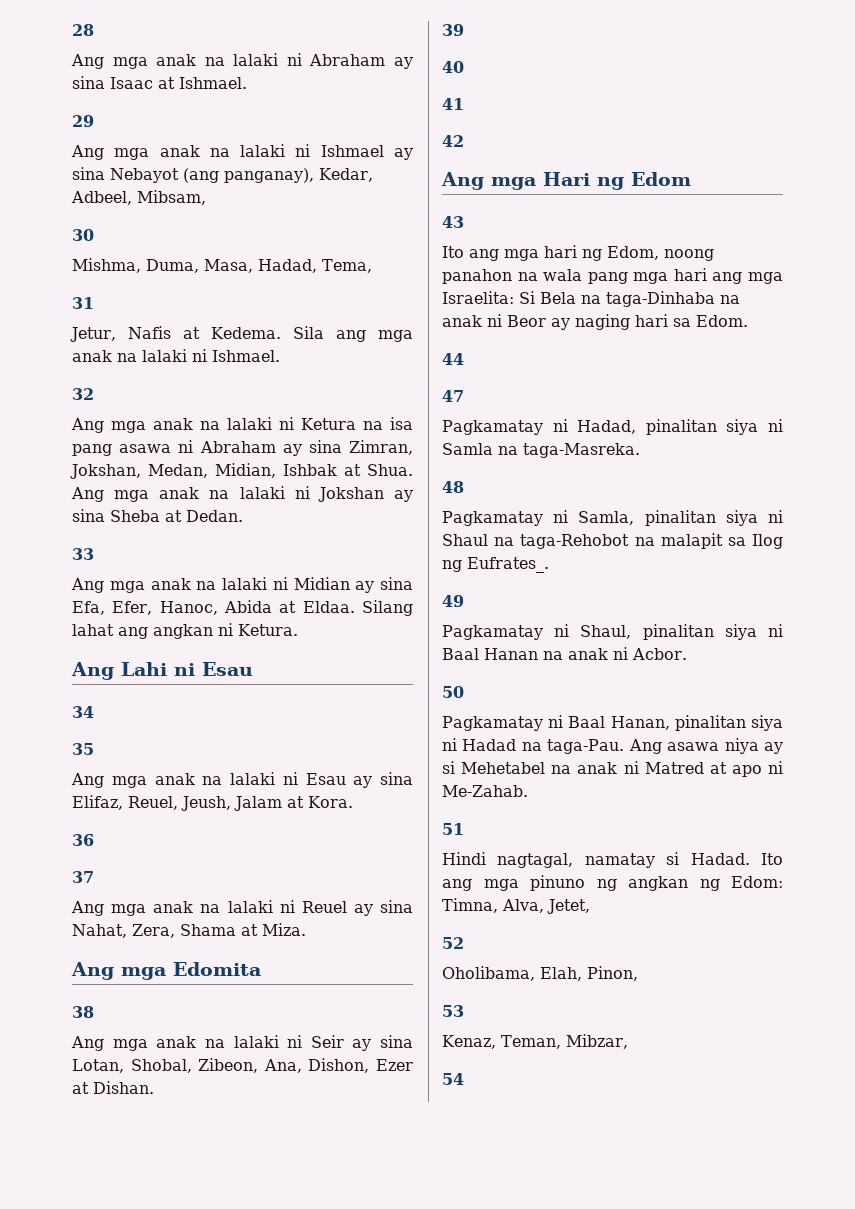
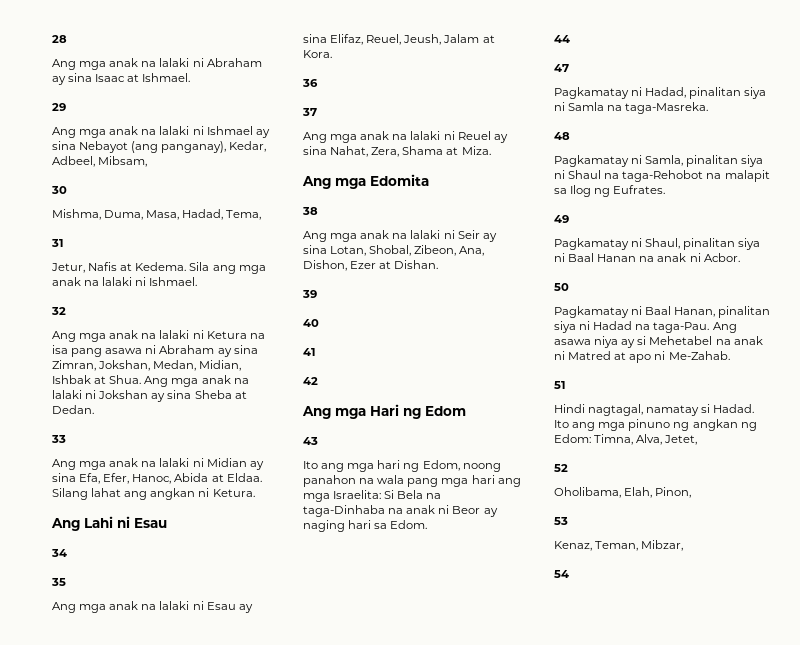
[467,557,549,573] Eufrates_. -> [613,185,666,194] Eufrates.

